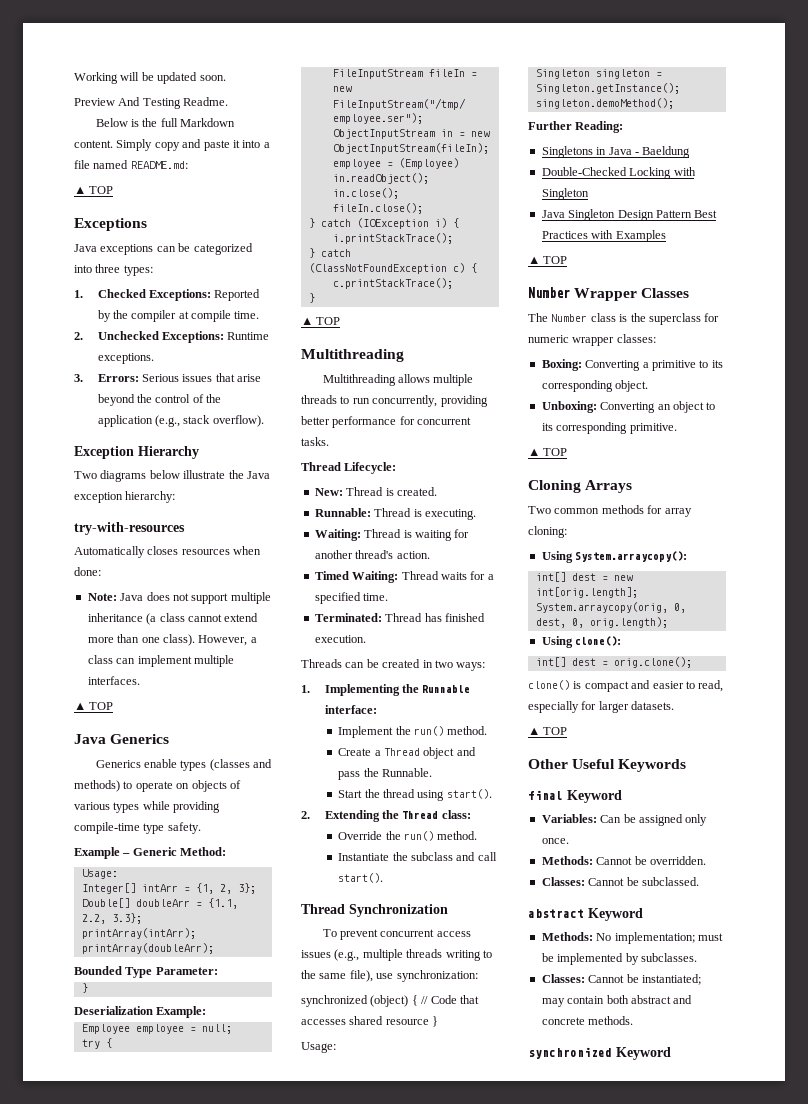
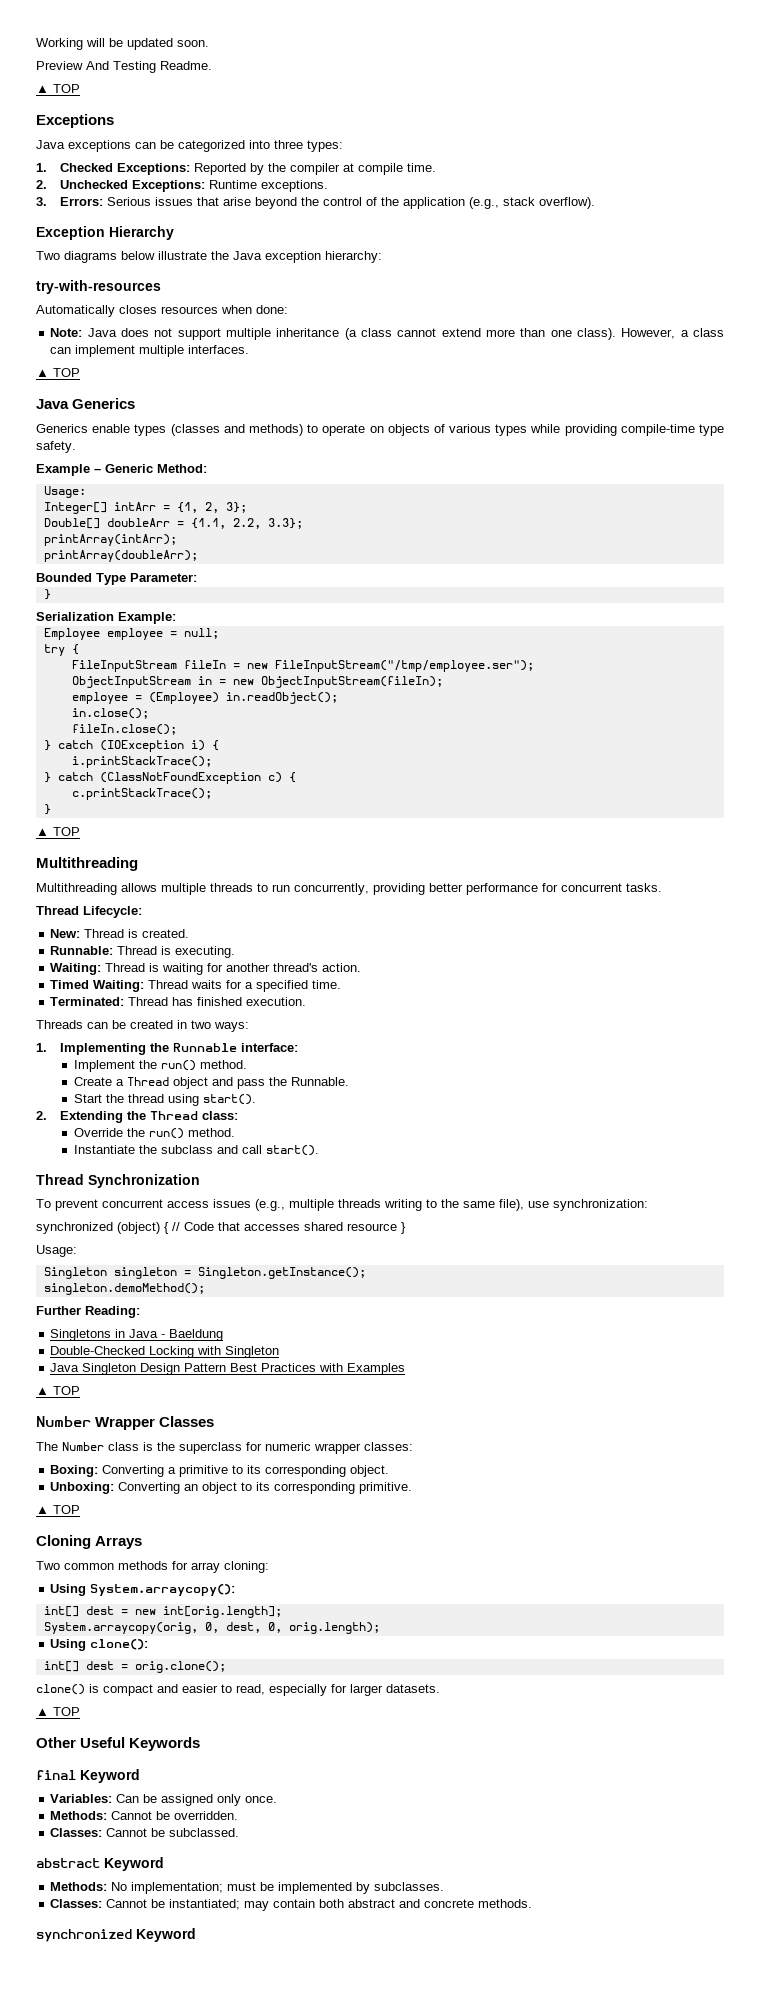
[95,118,236,127] [74,139,270,151] [74,160,188,169] // Below is the full Markdown content. Simply copy and paste it into a file named README.md: -> (212, 65) none
[74,1006,153,1015] Deserialization -> [36,612,114,621] Serialization

